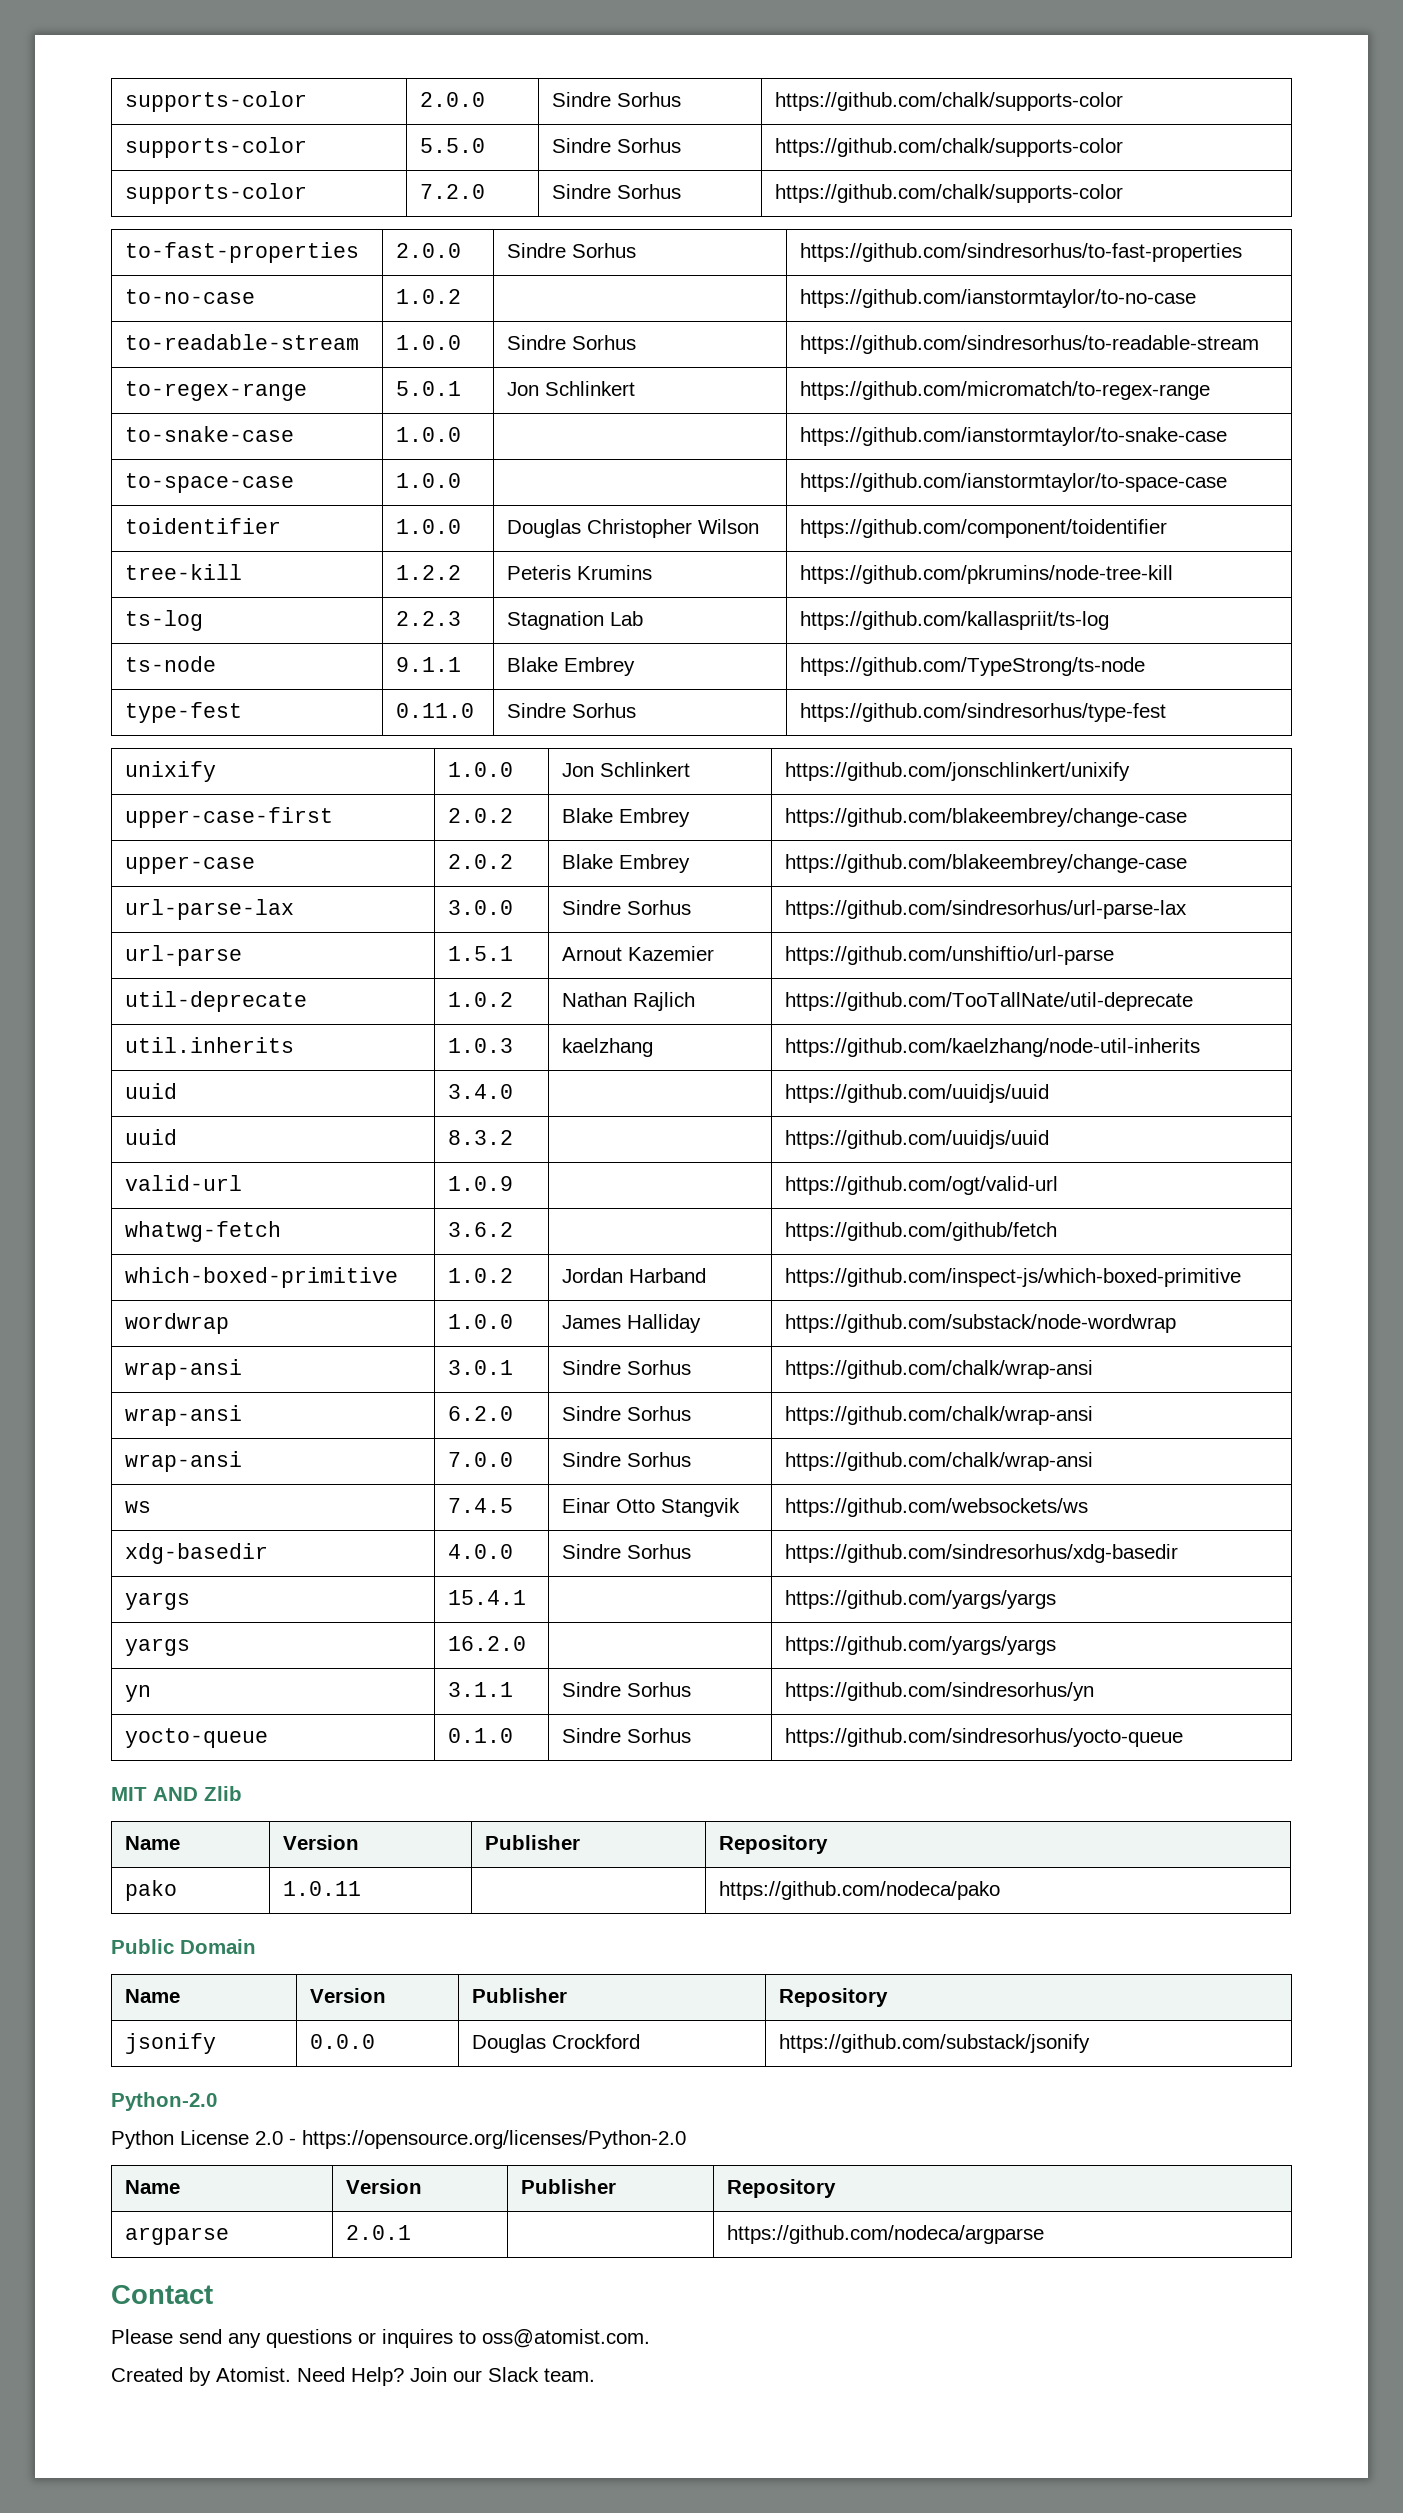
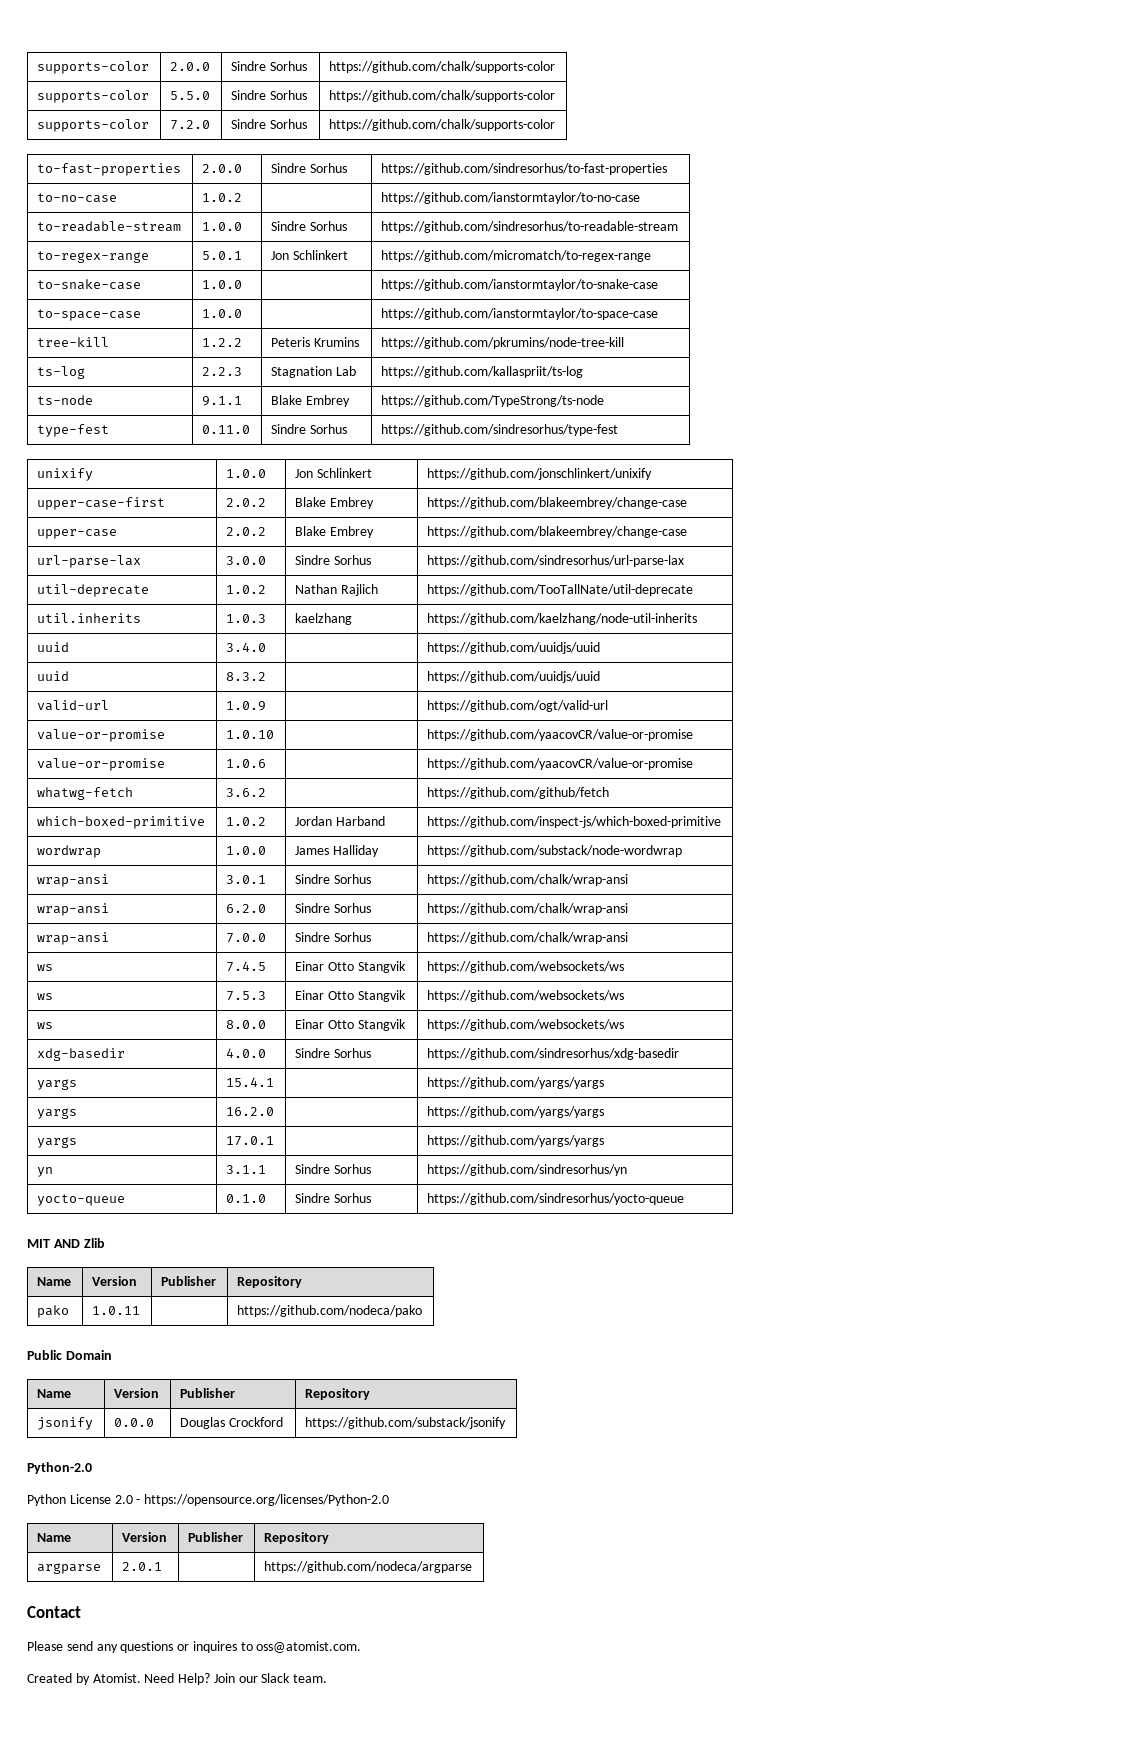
[124,518,281,534] [395,519,461,534] [506,519,759,538] [799,519,1167,538] // toidentifier | 1.0.0 | Douglas Christopher Wilson | https://github.com/component/toidentifier -> (659, 314) none
[124,945,242,966] [447,946,513,961] [561,946,714,961] [784,946,1114,965] // url-parse | 1.5.1 | Arnout Kazemier | https://github.com/unshiftio/url-parse -> (685, 561) none
(1058, 1185) none -> [37,729,166,742] [226,730,275,739] [427,729,694,741] [37,758,166,771] [226,759,267,768] [427,758,694,770] // value-or-promise | 1.0.10 | | https://github.com/yaacovCR/value-or-promise // value-or-promise | 1.0.6 | | https://github.com/yaacovCR/value-or-promise
(1088, 1507) none -> [37,993,54,1000] [226,991,267,1001] [295,990,406,1002] [427,990,625,1002] [37,1022,54,1029] [226,1020,267,1029] [295,1019,406,1031] [427,1019,625,1031] // ws | 7.5.3 | Einar Otto Stangvik | https://github.com/websockets/ws // ws | 8.0.0 | Einar Otto Stangvik | https://github.com/websockets/ws
(1056, 1645) none -> [37,1137,78,1148] [226,1136,275,1146] [427,1135,605,1147] // yargs | 17.0.1 | | https://github.com/yargs/yargs

